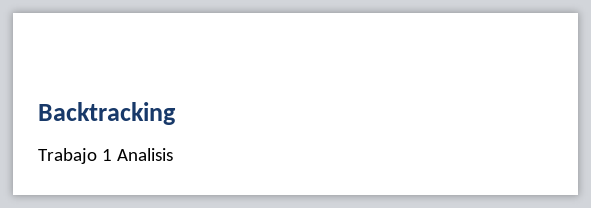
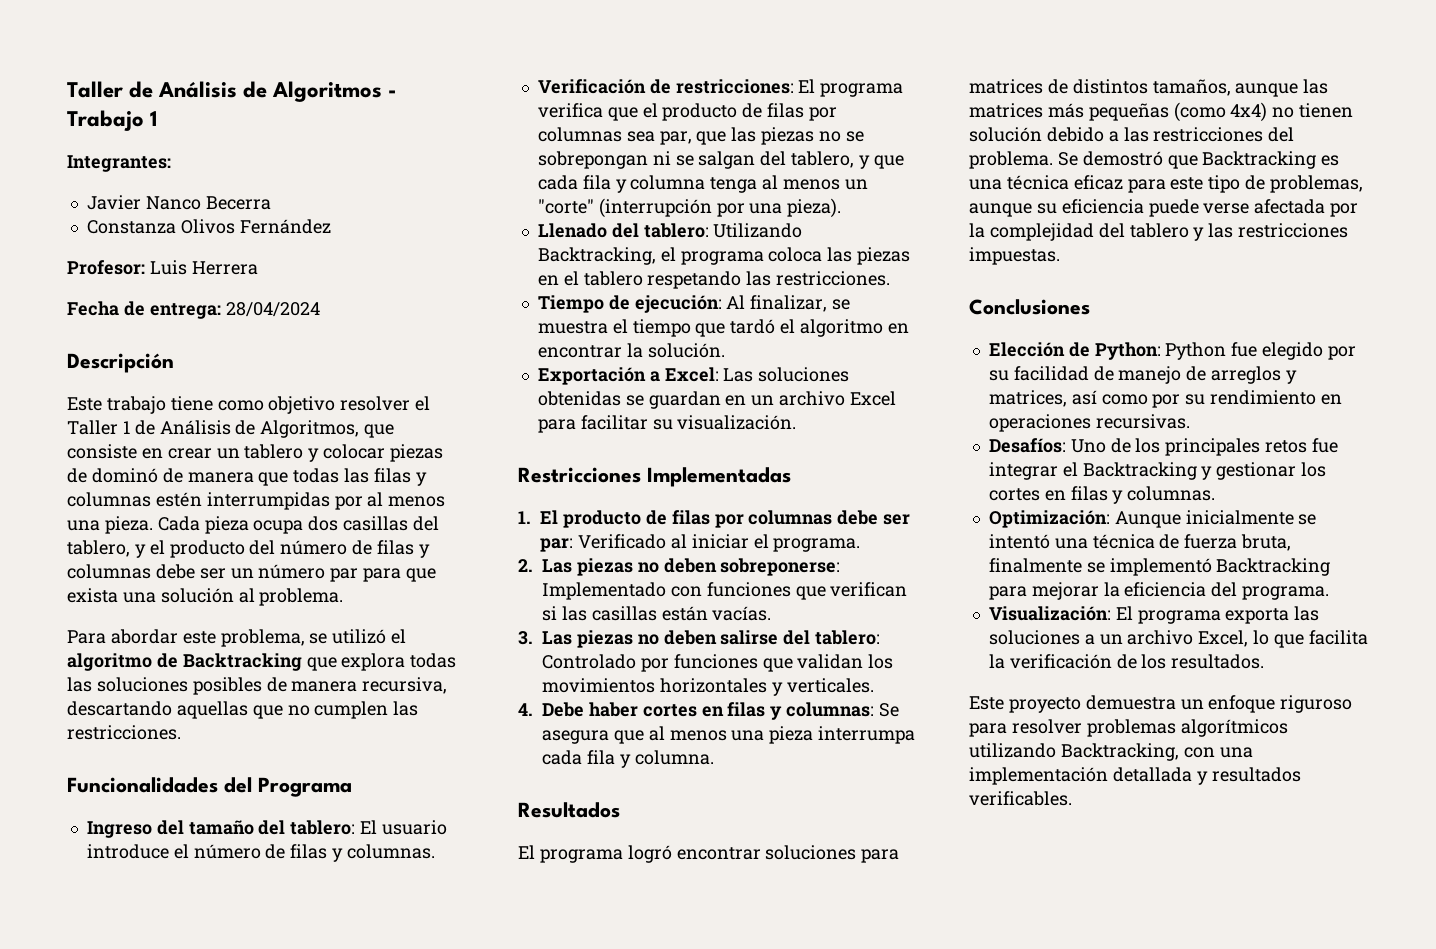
[38,102,176,125] [38,148,173,164] Backtracking // Trabajo 1 Analisis -> [67,81,398,102] [67,110,158,131] [67,155,171,172] [86,195,271,210] [86,219,331,234] [67,260,258,275] [67,301,320,319] [67,353,174,373] [67,396,431,414] [67,420,395,438] [67,444,444,462] [67,468,427,486] [67,492,446,510] [67,516,440,534] [67,540,430,558] [67,564,437,582] [67,588,344,606] [67,629,407,647] [67,653,457,671] [67,677,448,695] [67,701,419,719] [67,725,181,740] [67,777,352,797] [86,820,447,838] [86,844,435,862] [537,79,904,97] [537,103,837,121] [537,127,864,145] [537,151,904,169] [537,175,868,193] [537,198,842,218] [537,223,803,238] [537,247,911,265] [537,271,891,289] [537,295,851,313] [537,319,909,337] [537,343,725,358] [537,367,850,385] [537,391,896,409] [537,415,797,433] [518,467,791,487] [518,510,911,528] [540,534,861,552] [518,558,841,576] [542,582,908,600] [542,606,772,621] [518,630,881,648] [542,654,894,672] [542,678,874,696] [518,702,900,720] [542,726,916,744] [542,750,714,768] [518,802,620,818] [518,845,900,863] [969,79,1329,97] [969,102,1354,122] [969,127,1295,142] [969,151,1340,169] [969,175,1364,193] [969,199,1359,217] [969,223,1349,241] [969,247,1060,265] [969,299,1090,315] [988,342,1356,360] [988,366,1297,384] [988,390,1342,408] [988,414,1190,432] [988,438,1338,456] [988,462,1327,480] [988,486,1216,504] [988,510,1317,528] [988,534,1292,551] [988,558,1331,576] [988,582,1330,600] [988,606,1320,624] [988,630,1368,648] [988,654,1265,669] [969,695,1353,713] [969,719,1288,737] [969,743,1253,761] [969,767,1301,785] [969,791,1072,806] Taller de Análisis de Algoritmos - Trabajo 1 // Integrantes: // Javier Nanco Becerra // Constanza Olivos Fernández // Profesor: Luis Herrera // Fecha de entrega: 28/04/2024 // Descripción // Este trabajo tiene como objetivo resolver el Taller 1 de Análisis de Algoritmos, que consiste en crear un tablero y colocar piezas de dominó de manera que todas las filas y columnas estén interrumpidas por al menos una pieza. Cada pieza ocupa dos casillas del tablero, y el producto del número de filas y columnas debe ser un número par para que exista una solución al problema. // Para abordar este problema, se utilizó el algoritmo de Backtracking que explora todas las soluciones posibles de manera recursiva, descartando aquellas que no cumplen las restricciones. // Funcionalidades del Programa // Ingreso del tamaño del tablero: El usuario introduce el número de filas y columnas. // Verificación de restricciones: El programa verifica que el producto de filas por columnas sea par, que las piezas no se sobrepongan ni se salgan del tablero, y que cada fila y columna tenga al menos un "corte" (interrupción por una pieza). // Llenado del tablero: Utilizando Backtracking, el programa coloca las piezas en el tablero respetando las restricciones. // Tiempo de ejecución: Al finalizar, se muestra el tiempo que tardó el algoritmo en encontrar la solución. // Exportación a Excel: Las soluciones obtenidas se guardan en un archivo Excel para facilitar su visualización. // Restricciones Implementadas // 1. El producto de filas por columnas debe ser par: Verificado al iniciar el programa. // 2. Las piezas no deben sobreponerse: Implementado con funciones que verifican si las casillas están vacías. // 3. Las piezas no deben salirse del tablero: Controlado por funciones que validan los movimientos horizontales y verticales. // 4. Debe haber cortes en filas y columnas: Se asegura que al menos una pieza interrumpa cada fila y columna. // Resultados // El programa logró encontrar soluciones para matrices de distintos tamaños, aunque las matrices más pequeñas (como 4x4) no tienen solución debido a las restricciones del problema. Se demostró que Backtracking es una técnica eficaz para este tipo de problemas, aunque su eficiencia puede verse afectada por la complejidad del tablero y las restricciones impuestas. // Conclusiones // Elección de Python: Python fue elegido por su facilidad de manejo de arreglos y matrices, así como por su rendimiento en operaciones recursivas. // Desafíos: Uno de los principales retos fue integrar el Backtracking y gestionar los cortes en filas y columnas. // Optimización: Aunque inicialmente se intentó una técnica de fuerza bruta, finalmente se implementó Backtracking para mejorar la eficiencia del programa. // Visualización: El programa exporta las soluciones a un archivo Excel, lo que facilita la verificación de los resultados. // Este proyecto demuestra un enfoque riguroso para resolver problemas algorítmicos utilizando Backtracking, con una implementación detallada y resultados verificables.

